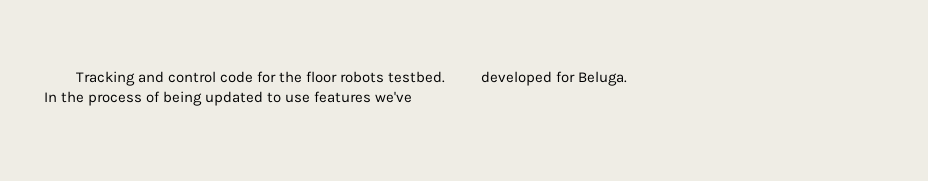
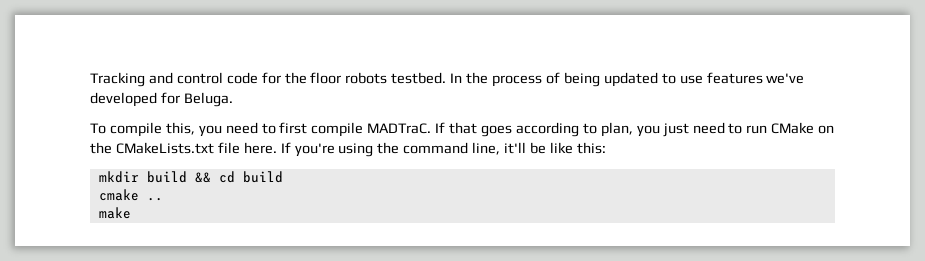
(628, 78) none -> [90,122,835,137] [90,142,606,157] [98,171,283,183] [98,189,163,201] [98,207,131,219] // To compile this, you need to first compile MADTraC. If that goes according to plan, you just need to run CMake on the CMakeLists.txt file here. If you're using the command line, it'll be like this: // mkdir build && cd build // cmake .. // make

